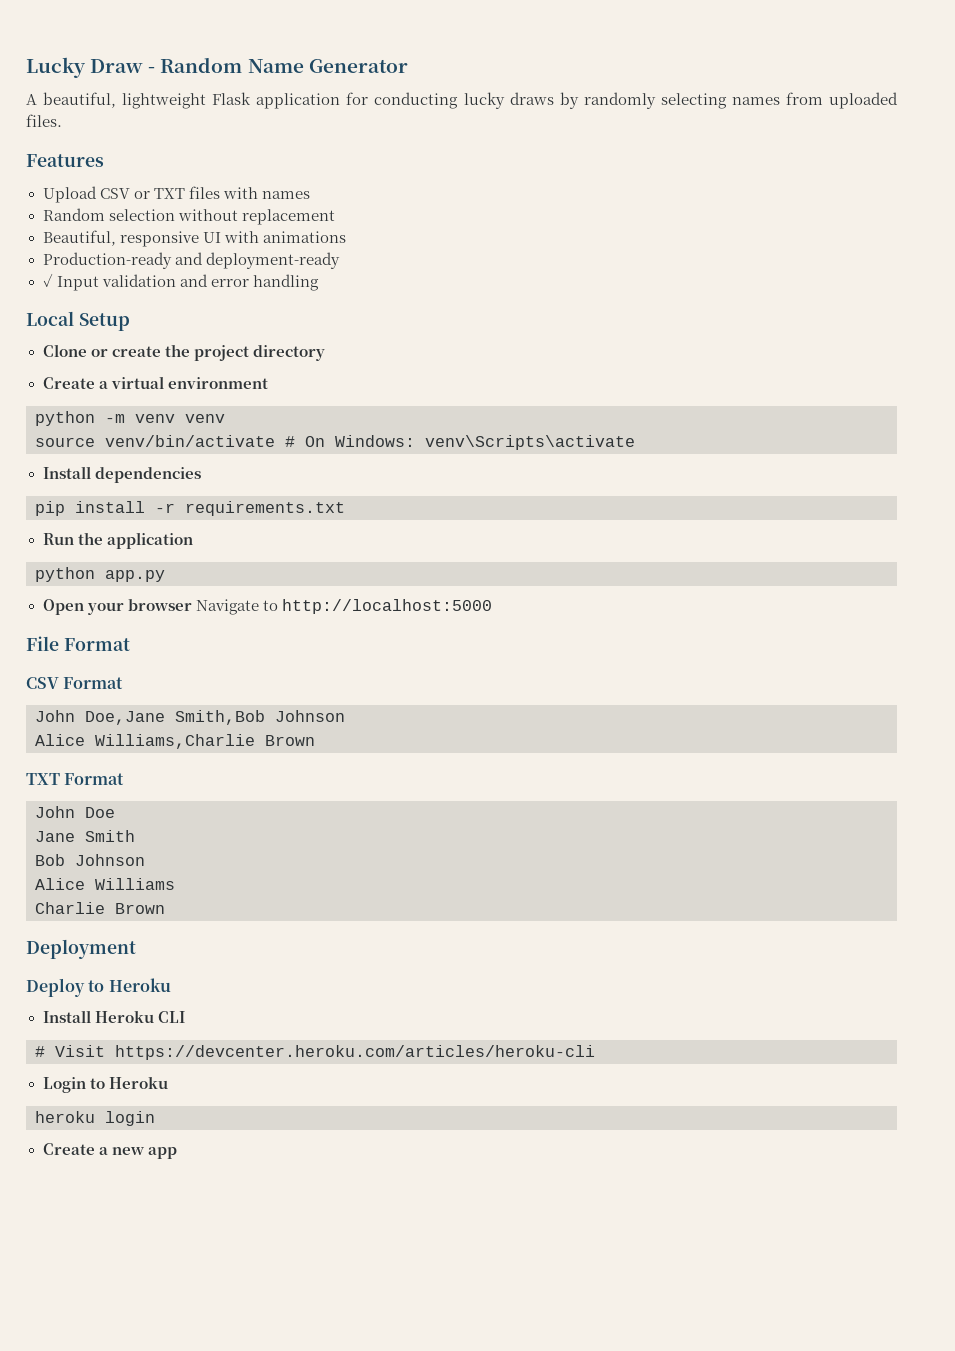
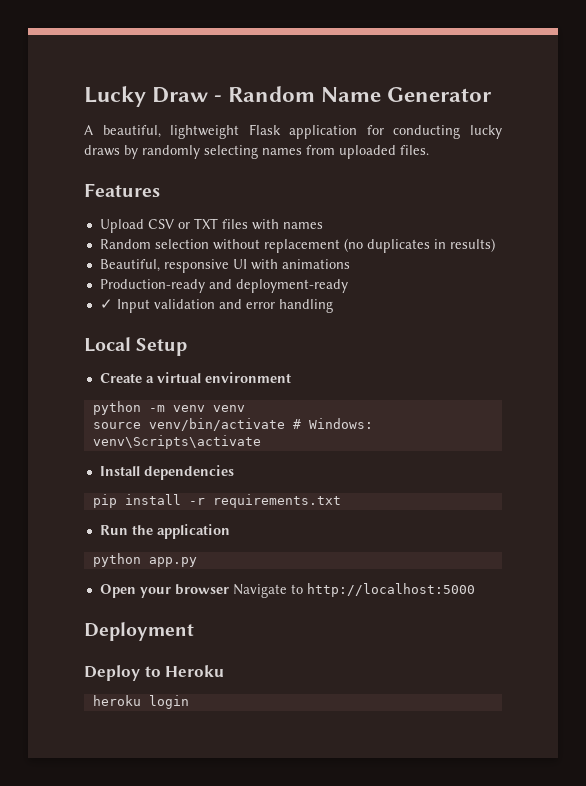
(335, 217) none -> [343,238,495,253] (no duplicates in results)
[42,344,325,361] // Clone or create the project directory -> (188, 347) none
[305,436,325,447] On -> (301, 424) none
[26,636,130,651] [26,677,124,689] [35,710,345,725] [35,734,315,749] [26,773,125,785] [35,806,115,818] [35,830,135,842] [35,854,145,866] [35,878,175,890] [35,902,165,914] [26,939,136,959] [26,978,171,997] [42,1010,185,1023] [35,1045,595,1060] [42,1076,168,1093] [35,1111,155,1126] [42,1143,177,1159] File Format // CSV Format // John Doe,Jane Smith,Bob Johnson // Alice Williams,Charlie Brown // TXT Format // John Doe // Jane Smith // Bob Johnson // Alice Williams // Charlie Brown // Deployment // Deploy to Heroku // Install Heroku CLI // # Visit https://devcenter.heroku.com/articles/heroku-cli // Login to Heroku // heroku login // Create a new app -> [84,622,194,641] [84,665,225,681] [92,695,189,709] Deployment // Deploy to Heroku // heroku login

